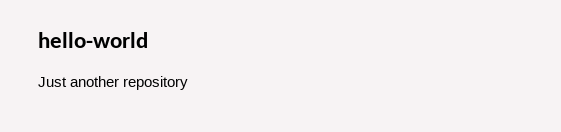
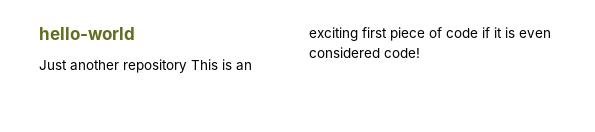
(189, 83) none -> [191,59,252,71] [309,27,551,41] [309,47,420,58] This is an exciting first piece of code if it is even considered code!

